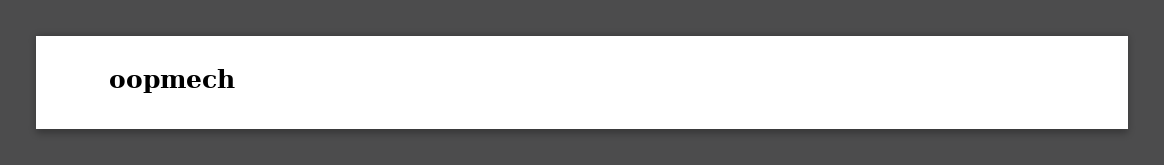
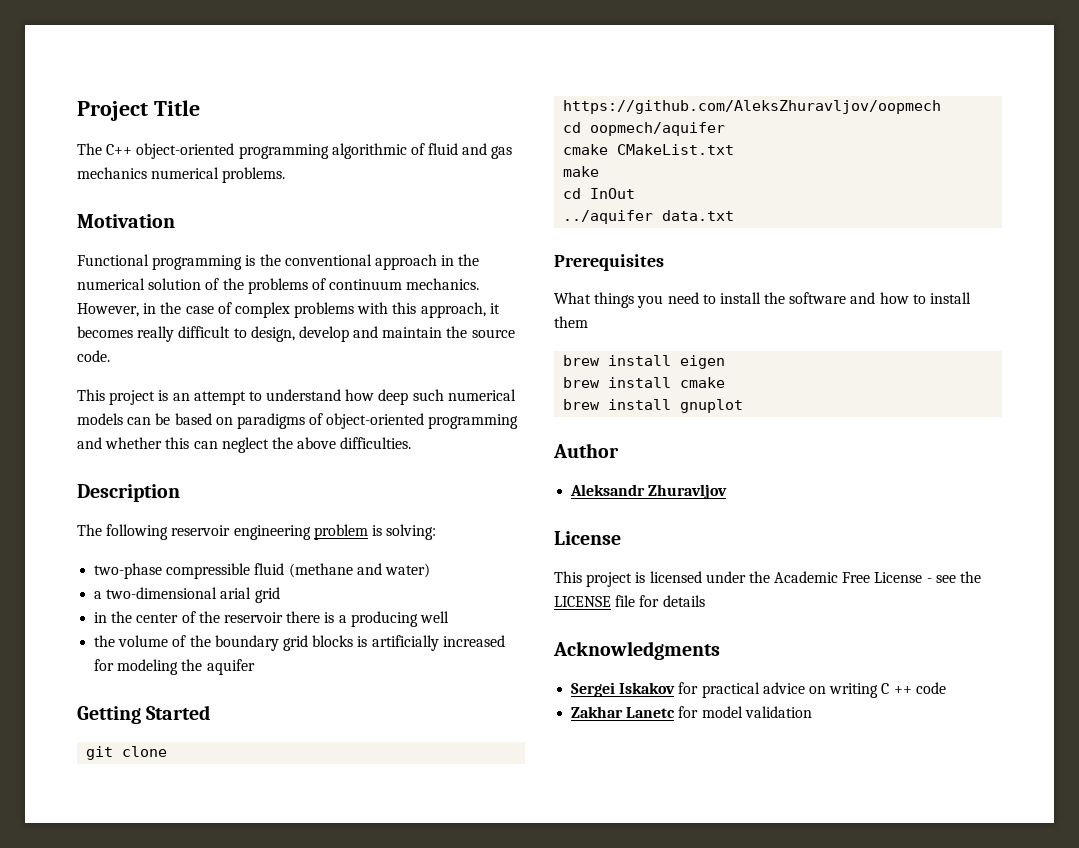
[109,69,235,93] oopmech -> [77,100,200,121] [77,143,513,159] [77,167,286,183] [77,214,175,228] [77,254,480,270] [77,278,480,294] [77,302,500,318] [77,326,515,342] [77,350,110,362] [77,389,516,405] [77,413,519,429] [77,437,412,453] [77,484,180,502] [77,524,437,540] [94,563,430,579] [94,587,280,603] [94,611,449,627] [94,635,505,651] [94,659,255,675] [77,705,211,724] [86,746,168,760] [563,100,942,114] [563,122,726,136] [563,144,735,155] [563,166,600,177] [563,188,636,199] [563,210,735,224] [554,254,664,271] [554,292,972,308] [554,316,588,328] [563,355,726,369] [563,377,726,388] [563,399,744,413] [553,443,619,458] [570,484,728,499] [554,531,621,545] [554,571,982,587] [554,595,705,607] [553,641,720,660] [571,682,946,698] [571,706,812,718] Project Title // The C++ object-oriented programming algorithmic of fluid and gas mechanics numerical problems. // Motivation // Functional programming is the conventional approach in the numerical solution of the problems of continuum mechanics. However, in the case of complex problems with this approach, it becomes really difficult to design, develop and maintain the source code. // This project is an attempt to understand how deep such numerical models can be based on paradigms of object-oriented programming and whether this can neglect the above difficulties. // Description // The following reservoir engineering problem is solving: // two-phase compressible fluid (methane and water) // a two-dimensional arial grid // in the center of the reservoir there is a producing well // the volume of the boundary grid blocks is artificially increased for modeling the aquifer // Getting Started // git clone https://github.com/AleksZhuravljov/oopmech // cd oopmech/aquifer // cmake CMakeList.txt // make // cd InOut // ../aquifer data.txt // Prerequisites // What things you need to install the software and how to install them // brew install eigen // brew install cmake // brew install gnuplot // Author // Aleksandr Zhuravljov // License // This project is licensed under the Academic Free License - see the LICENSE file for details // Acknowledgments // Sergei Iskakov for practical advice on writing C ++ code // Zakhar Lanetc for model validation

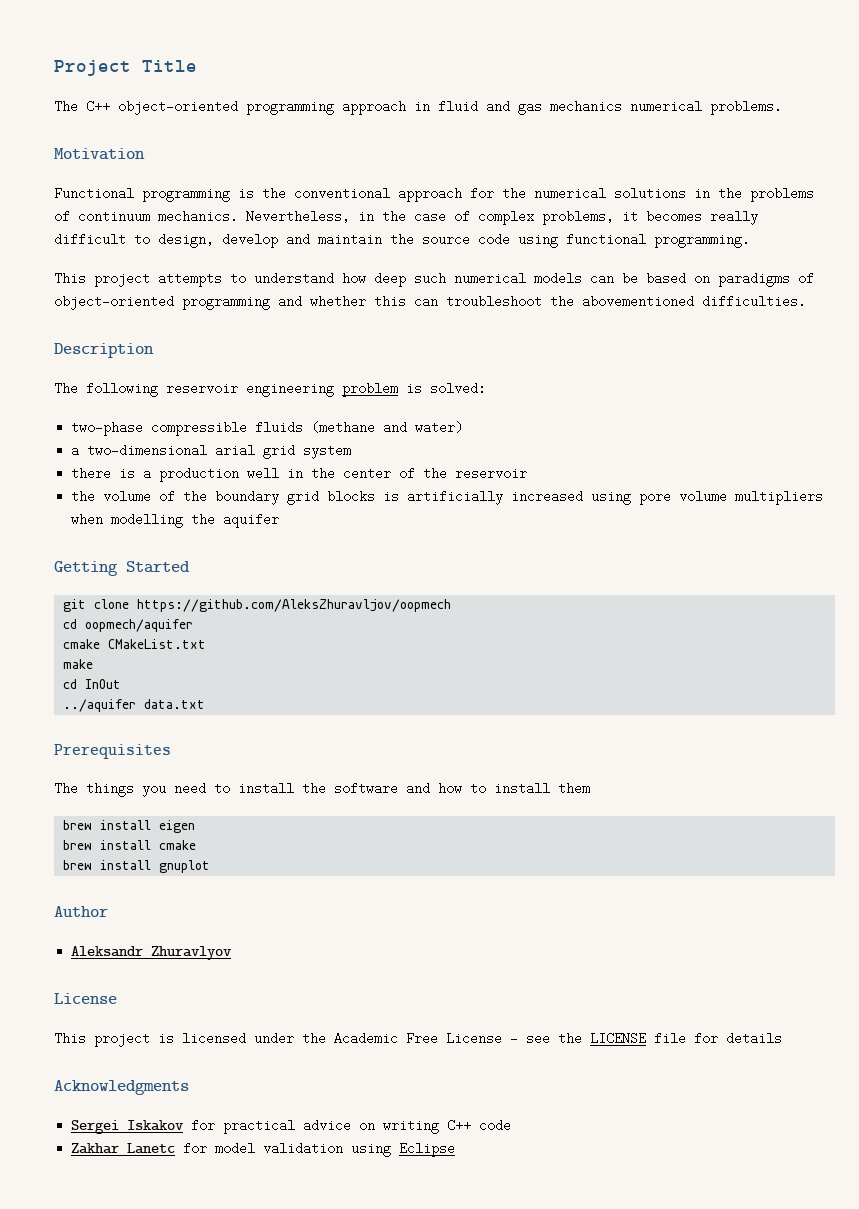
[331,143,425,159] algorithmic of -> [342,100,430,115] approach in
[441,255,455,266] in -> [470,187,494,200] for
[148,278,220,290] solution of -> [614,188,710,198] solutions in
[77,303,139,317] However, -> [246,210,350,223] Nevertheless,
[294,302,486,318] problems with this approach, -> [542,210,614,225] problems,
[77,350,110,362] [77,389,246,405] code. // This project is an attempt -> [478,233,750,248] [54,272,222,287] code using functional programming. // This project attempts
[221,437,337,453] neglect the above -> [446,295,694,308] troubleshoot the abovementioned
[386,524,437,540] solving: -> [430,382,486,395] solved:
[254,563,285,575] fluid -> [255,421,304,434] fluids
(280, 595) // -> [303,444,352,459] [71,467,280,482] system // there is a production well
[286,611,449,627] there is a producing well -> (528, 473) none
[94,659,179,675] for modeling -> [591,490,824,505] [71,513,184,528] using pore volume multipliers when modelling
[554,292,591,304] What -> [54,782,78,795] The
[648,484,728,499] Zhuravljov -> [151,946,232,960] Zhuravlyov
[881,683,912,694] C ++ -> [447,1119,472,1132] C++
(812, 712) none -> [351,1142,456,1157] using Eclipse

